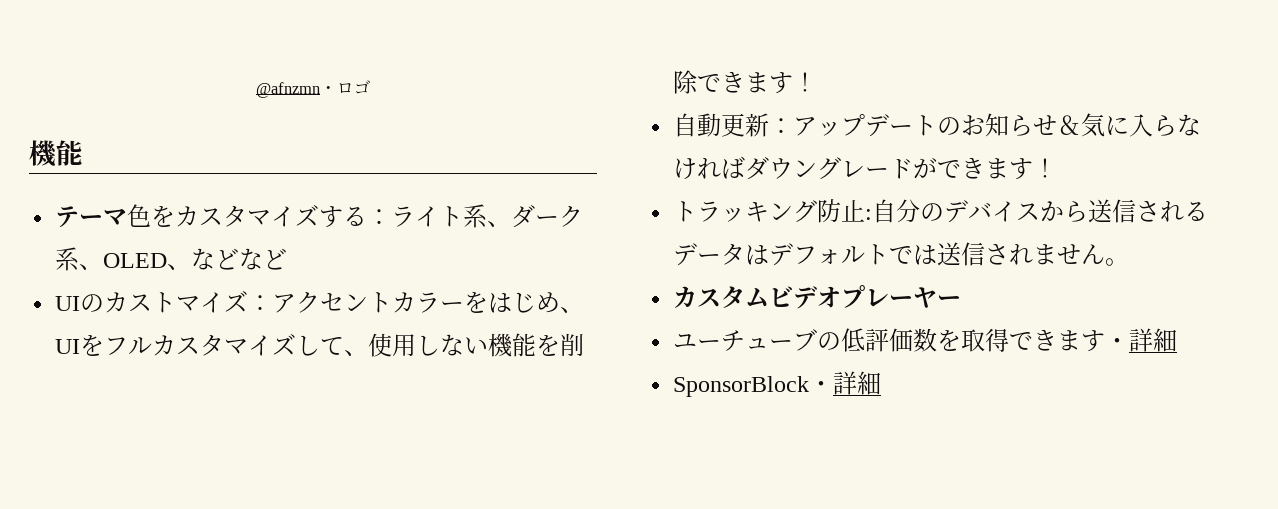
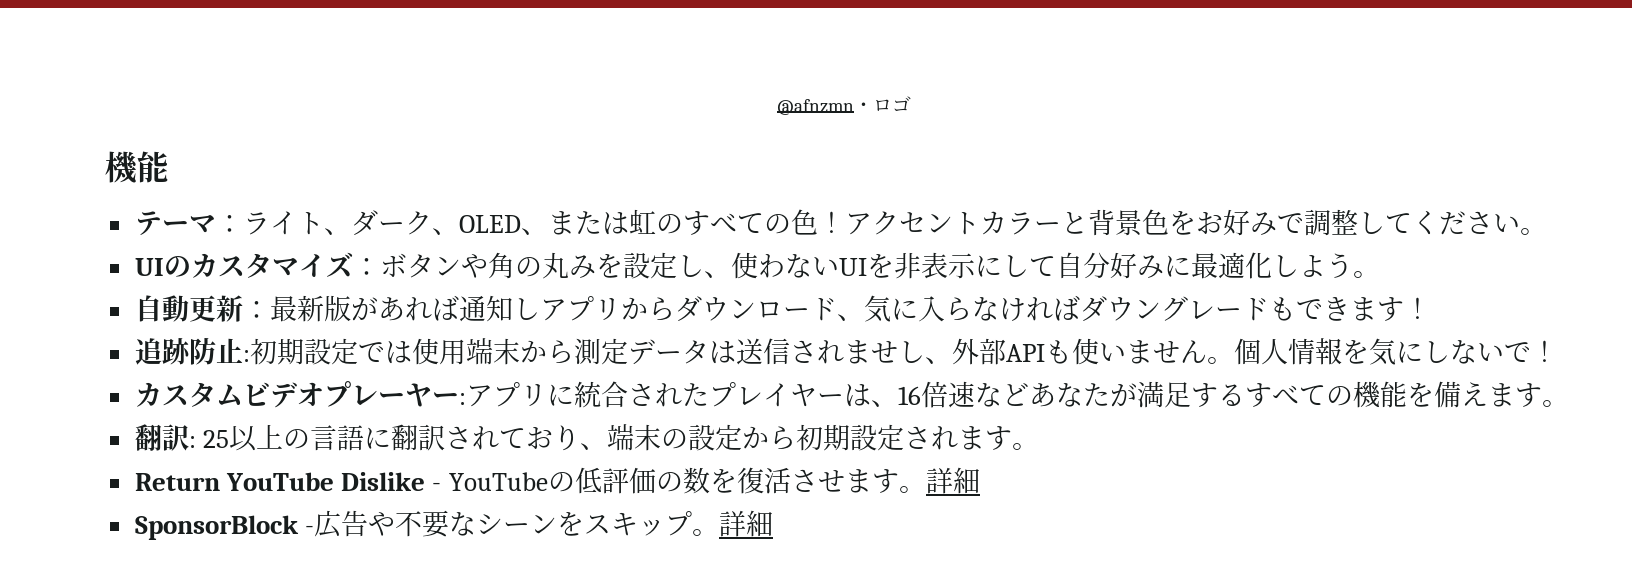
[127,204,368,228] 色をカスタマイズする -> (216, 224) none
[463,204,488,228] 系 -> (324, 223) none
[55,247,80,271] 系 -> (432, 223) none
[191,248,288,270] [55,291,585,313] [55,333,585,357] [673,70,818,94] [673,113,1082,137] などなど // UIのカストマイズ：アクセントカラーをはじめ、UIをフルカスタマイズして、使用しない機能を削除できます！ // 自動更新：アップデートのお知らせ＆ -> [547,209,1547,236] [134,252,1380,279] [134,295,864,322] または虹のすべての色！アクセントカラーと背景色をお好みで調整してください。 // UIのカスタマイズ：ボタンや角の丸みを設定し、使わないUIを非表示にして自分好みに最適化しよう。 // 自動更新：最新版があれば通知しアプリからダウンロード、
[913,157,1058,180] [673,199,1209,223] [673,242,1130,266] ができます！ // トラッキング防止:自分のデバイスから送信されるデータはデフォルトでは送信されません。 -> [1268,297,1431,321] [134,338,1558,365] もできます！ // 追跡防止:初期設定では使用端末から測定データは送信されませし、外部APIも使いません。個人情報を気にしないで！
[673,328,1178,352] [673,376,834,397] // ユーチューブの低評価数を取得できます・詳細 // SponsorBlock・ -> [458,381,1569,408] [134,424,1039,452] [134,467,980,494] [134,510,719,540] :アプリに統合されたプレイヤーは、16倍速などあなたが満足するすべての機能を備えます。 // 翻訳: 25以上の言語に翻訳されており、端末の設定から初期設定されます。 // Return YouTube Dislike - YouTubeの低評価の数を復活させます。詳細 // SponsorBlock -広告や不要なシーンをスキップ。

